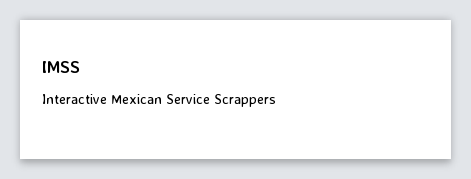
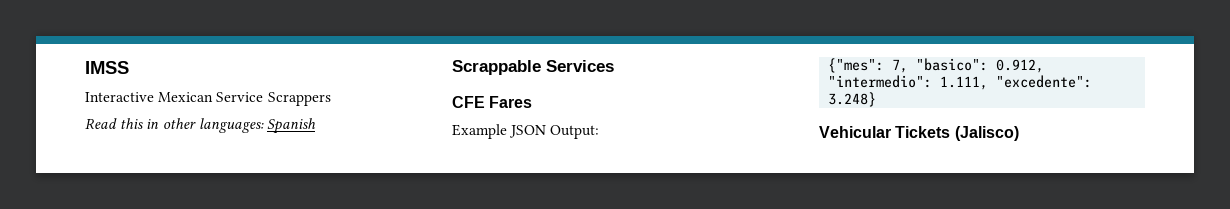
(276, 100) none -> [85,118,316,134] [452,60,614,75] [452,96,533,108] [452,124,600,139] [828,58,1045,73] [828,75,1093,90] [828,92,877,107] [819,126,1019,141] // Read this in other languages: Spanish // Scrappable Services // CFE Fares // Example JSON Output: // {"mes": 7, "basico": 0.912, "intermedio": 1.111, "excedente": 3.248} // Vehicular Tickets (Jalisco)

